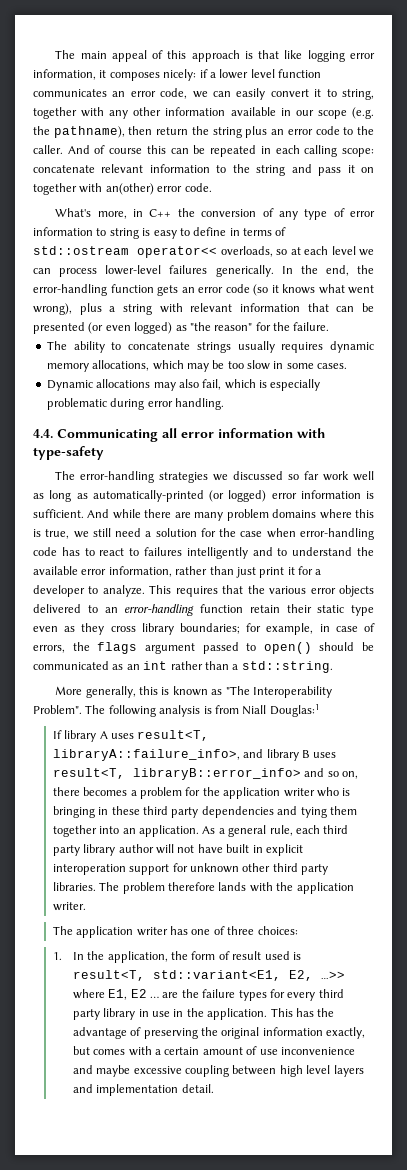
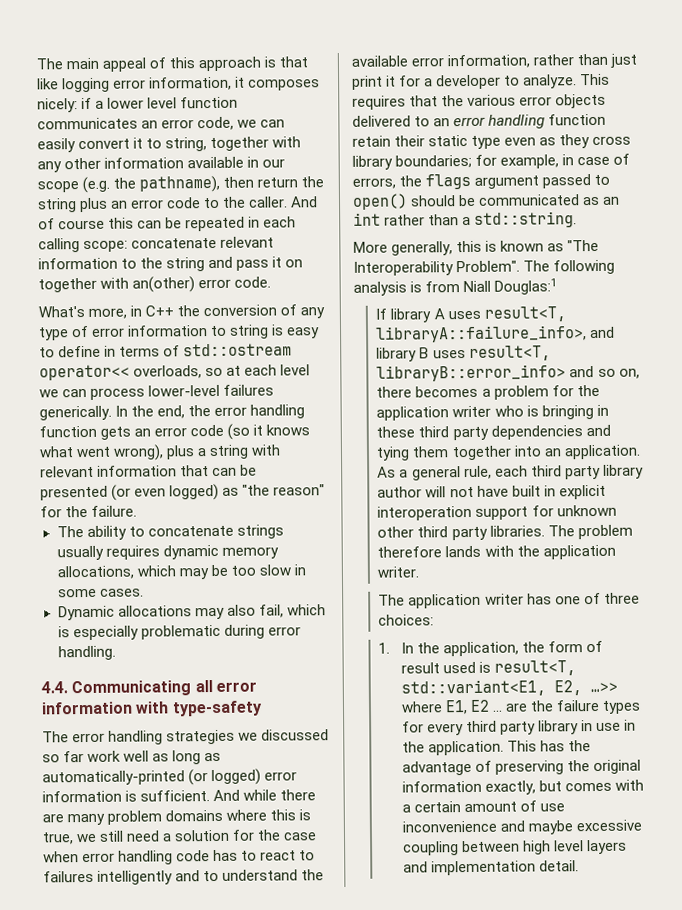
[33,284,107,296] error-handling -> [214,404,306,419] error handling
[80,471,155,483] error-handling -> [72,730,164,745] error handling
[300,528,374,540] error-handling -> [82,850,174,865] error handling
[124,604,195,616] error-handling -> [453,114,546,129] error handling

